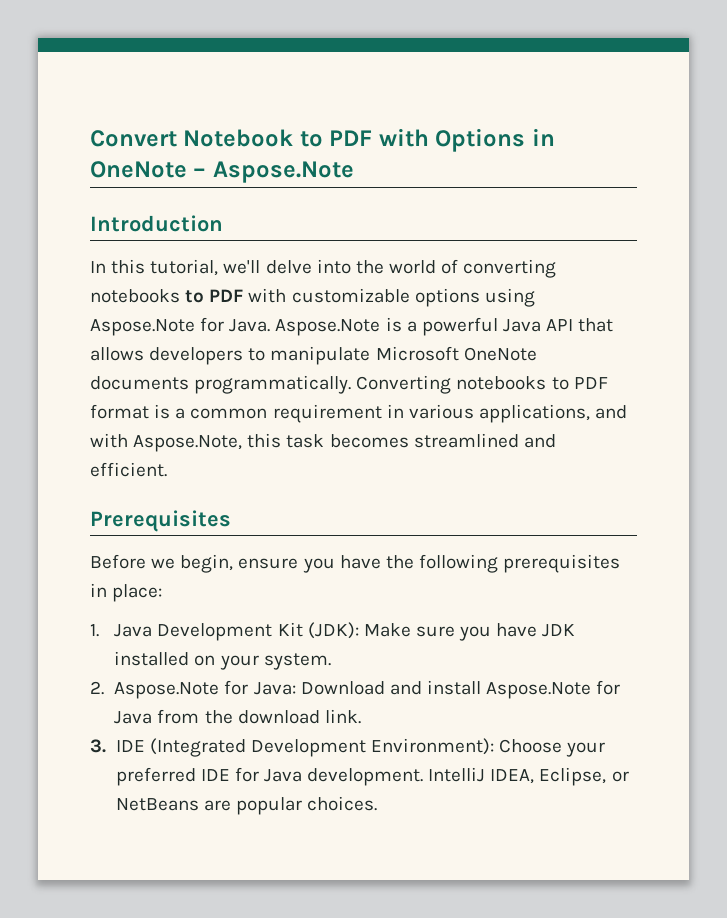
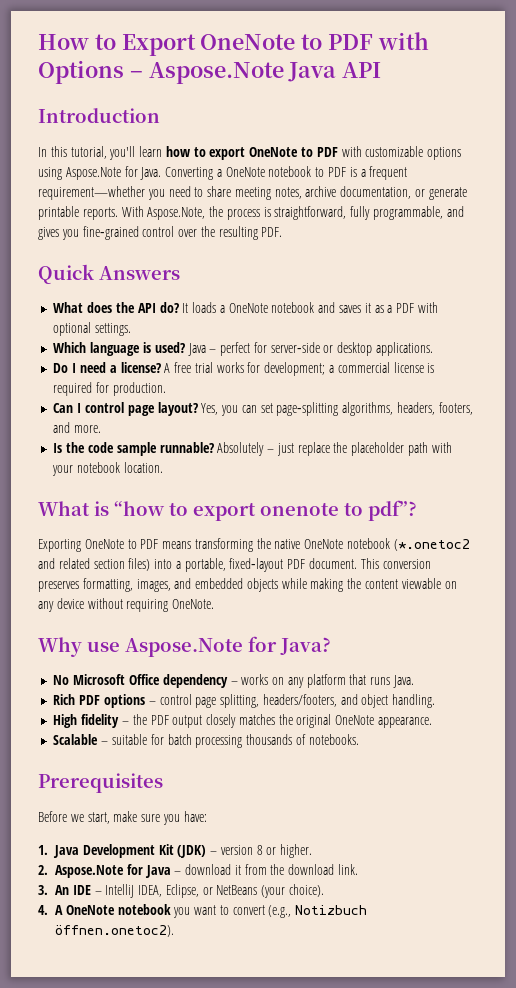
[90,129,294,147] Convert Notebook -> [38,34,296,56] How to Export OneNote
[531,128,555,146] [90,161,187,178] in OneNote -> (124, 72) none
(354, 172) none -> [288,62,382,82] Java API
[223,259,557,278] [90,289,180,303] we'll delve into the world of converting notebooks -> [109,146,299,160] you'll learn how to export OneNote
[275,317,614,336] [90,346,537,365] [90,375,608,394] [90,404,628,423] [90,433,556,452] [90,462,167,477] [90,510,231,532] [90,554,621,573] [90,583,163,602] [90,622,576,641] [114,651,331,670] [90,680,621,699] [114,711,153,724] Aspose.Note is a powerful Java API that allows developers to manipulate Microsoft OneNote documents programmatically. Converting notebooks to PDF format is a common requirement in various applications, and with Aspose.Note, this task becomes streamlined and efficient. // Prerequisites // Before we begin, ensure you have the following prerequisites in place: // 1. Java Development Kit (JDK): Make sure you have JDK installed on your system. // 2. Aspose.Note for Java: Download and install Aspose.Note for Java -> [165,166,408,180] [38,186,467,200] [38,206,464,220] [38,226,283,240] [38,264,180,284] [53,302,438,313] [53,322,132,336] [53,342,433,356] [53,362,435,376] [53,382,166,396] [53,402,473,416] [53,422,102,433] [53,442,452,456] [52,462,163,476] [38,500,417,521] [38,538,470,552] [38,558,431,572] [38,578,457,592] [38,598,215,612] [38,636,331,657] [53,674,414,688] [53,694,436,708] [53,714,432,728] [53,734,359,748] [38,773,163,793] [38,811,207,825] [38,844,313,858] [38,864,241,878] Converting a OneNote notebook to PDF is a frequent requirement—whether you need to share meeting notes, archive documentation, or generate printable reports. With Aspose.Note, the process is straightforward, fully programmable, and gives you fine‑grained control over the resulting PDF. // Quick Answers // What does the API do? It loads a OneNote notebook and saves it as a PDF with optional settings. // Which language is used? Java – perfect for server‑side or desktop applications. // Do I need a license? A free trial works for development; a commercial license is required for production. // Can I control page layout? Yes, you can set page‑splitting algorithms, headers, footers, and more. // Is the code sample runnable? Absolutely – just replace the placeholder path with your notebook location. // What is “how to export onenote to pdf”? // Exporting OneNote to PDF means transforming the native OneNote notebook (*.onetoc2 and related section files) into a portable, fixed‑layout PDF document. This conversion preserves formatting, images, and embedded objects while making the content viewable on any device without requiring OneNote. // Why use Aspose.Note for Java? // No Microsoft Office dependency – works on any platform that runs Java. // Rich PDF options – control page splitting, headers/footers, and object handling. // High fidelity – the PDF output closely matches the original OneNote appearance. // Scalable – suitable for batch processing thousands of notebooks. // Prerequisites // Before we start, make sure you have: // 1. Java Development Kit (JDK) – version 8 or higher. // 2. Aspose.Note for Java – download it
[115,738,606,757] [115,767,424,786] IDE (Integrated Development Environment): Choose your preferred IDE for Java development. -> [55,885,102,895] An IDE –
[203,796,377,815] are popular choices. -> [261,884,325,898] [38,904,368,918] [55,925,174,937] (your choice). // 4. A OneNote notebook you want to convert (e.g., Notizbuch öffnen.onetoc2).

